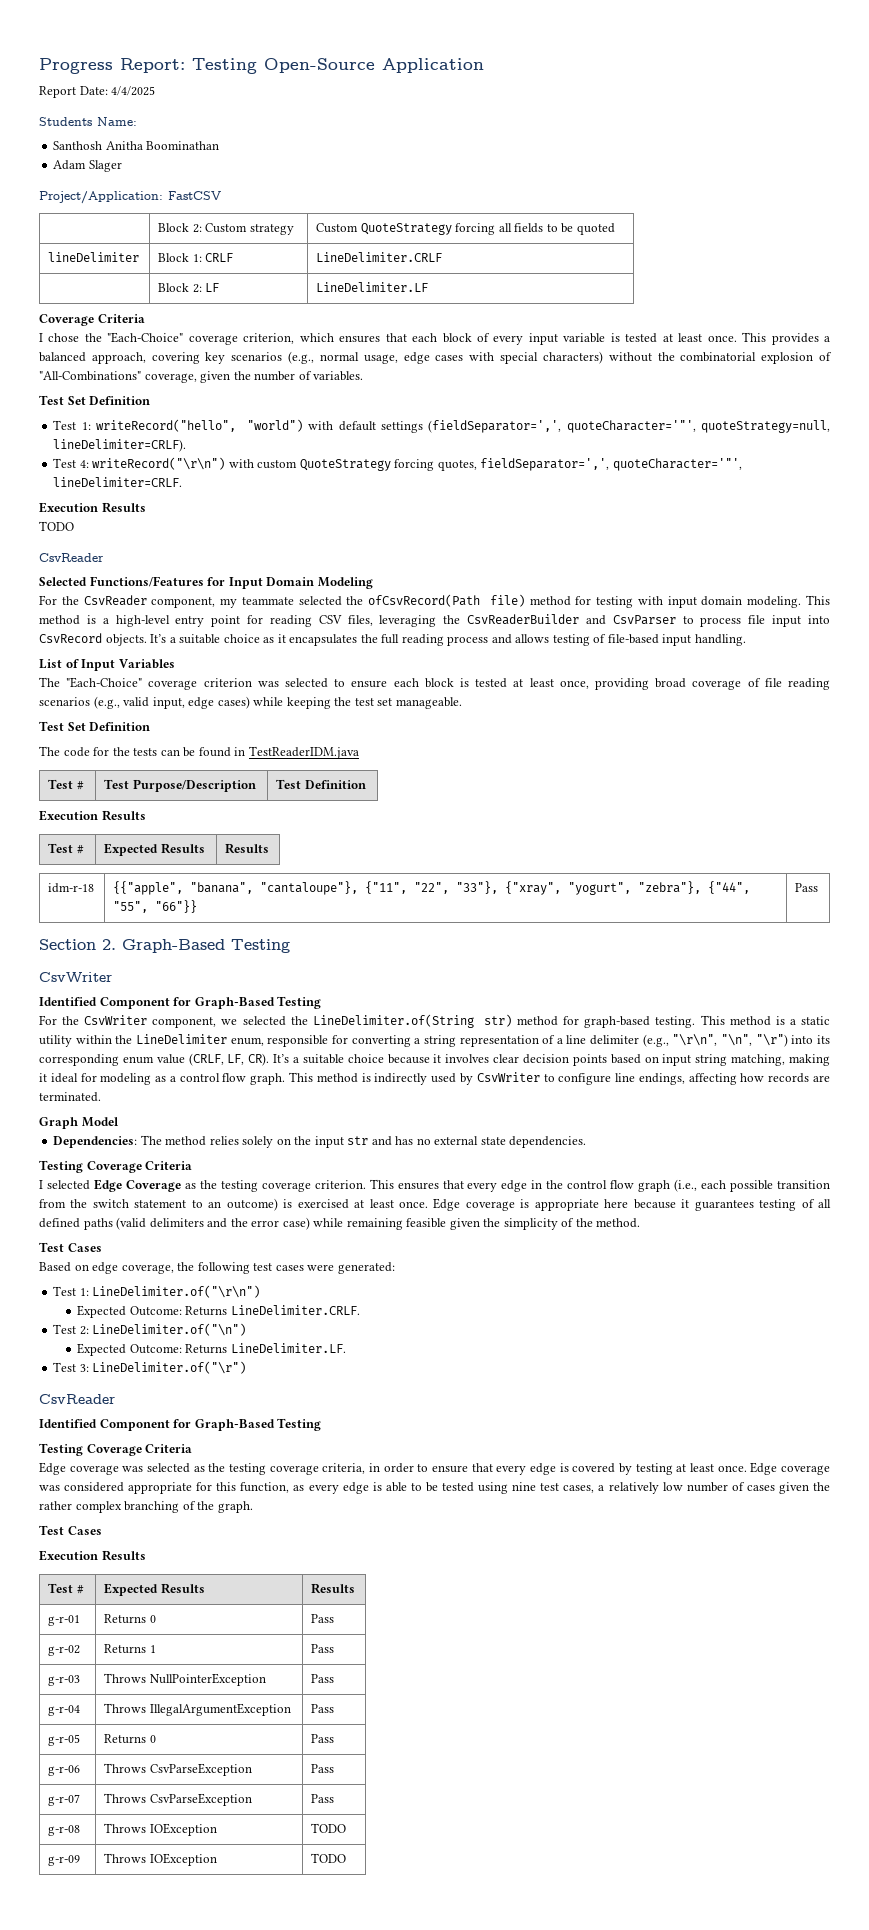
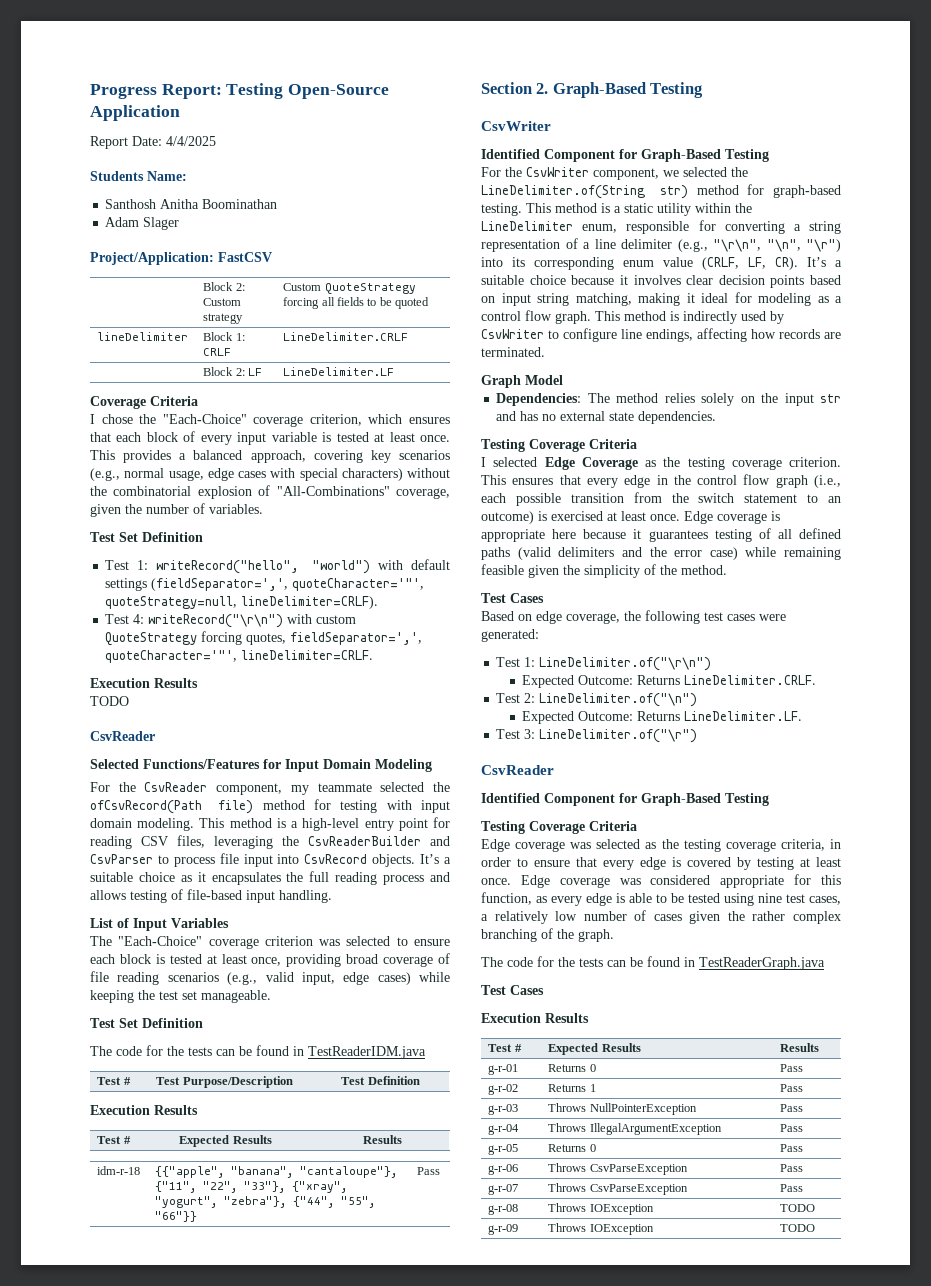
(253, 1507) none -> [481,956,825,970] // The code for the tests can be found in TestReaderGraph.java

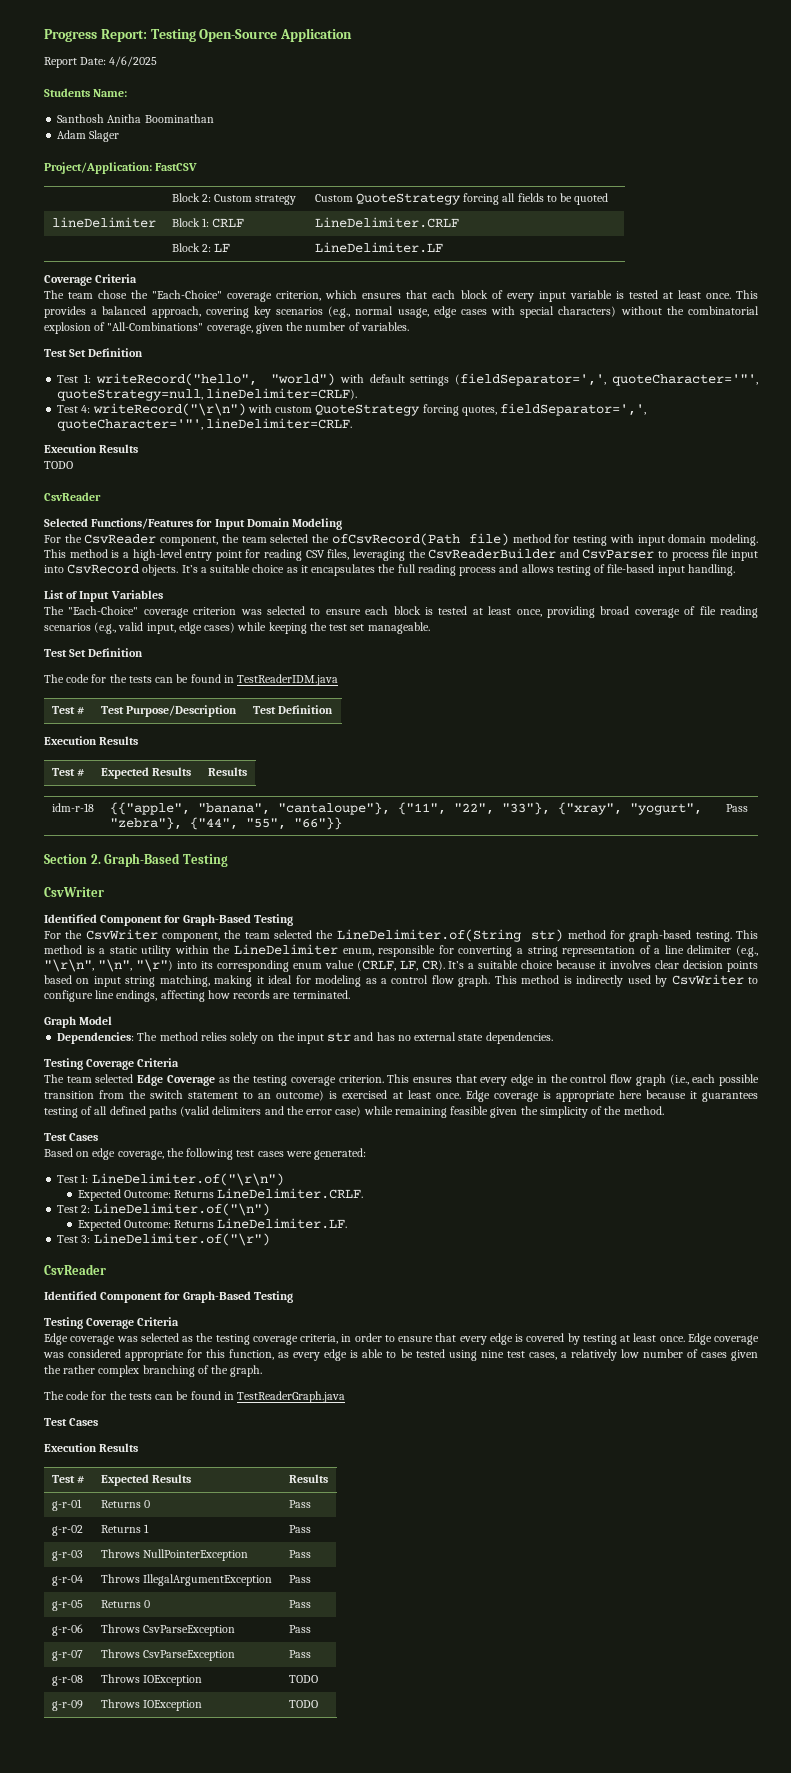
[166,136,216,146] 4/4/2025 -> [109,56,158,67] 4/6/2025
[90,414,95,424] I -> [44,290,94,299] The team
[290,783,372,795] my teammate -> [221,534,267,543] the team
[663,170,679,177] we -> [224,930,270,939] the team
[481,457,486,467] I -> [44,1074,92,1083] The team

